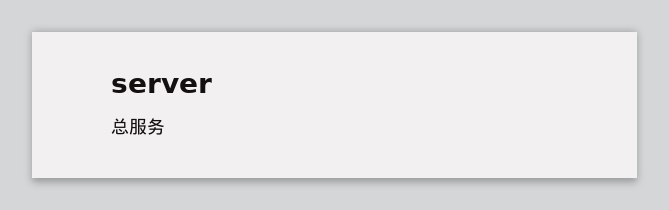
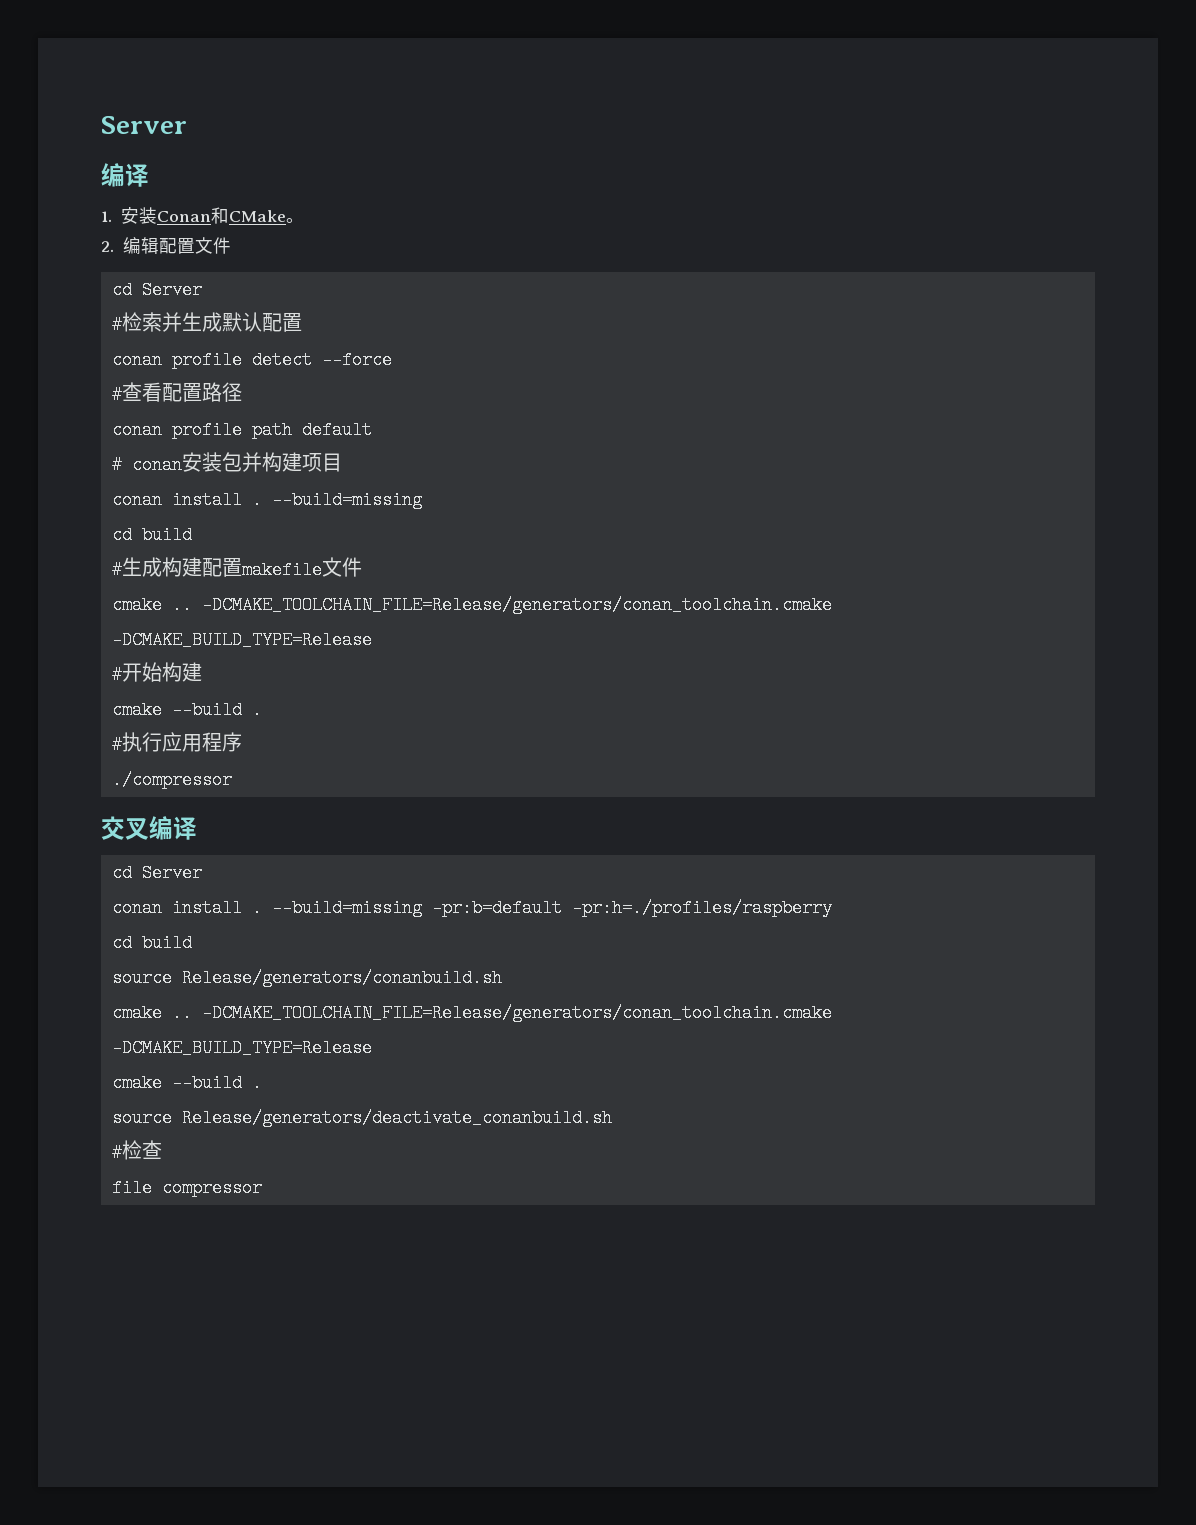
[111,78,212,93] [111,118,165,135] server // 总服务 -> [101,116,187,134] [101,163,149,187] [101,207,305,224] [101,237,231,254] [111,281,202,299] [111,312,302,334] [111,351,392,369] [111,382,242,404] [111,421,372,439] [111,452,342,474] [111,491,422,509] [111,526,192,544] [111,557,362,579] [111,596,832,614] [111,631,372,649] [111,662,202,684] [111,701,262,719] [111,732,242,754] [111,771,232,789] [101,816,197,840] [111,864,202,882] [111,899,832,917] [111,934,192,952] [111,969,502,987] [111,1004,832,1022] [111,1039,372,1057] [111,1074,262,1092] [111,1109,612,1127] [111,1140,162,1162] [111,1179,262,1197] Server // 编译 // 1.安装Conan和CMake。 // 2.编辑配置文件 // cd Server // #检索并生成默认配置 // conan profile detect --force // #查看配置路径 // conan profile path default // # conan安装包并构建项目 // conan install . --build=missing // cd build // #生成构建配置makefile文件 // cmake .. -DCMAKE_TOOLCHAIN_FILE=Release/generators/conan_toolchain.cmake -DCMAKE_BUILD_TYPE=Release // #开始构建 // cmake --build . // #执行应用程序 // ./compressor // 交叉编译 // cd Server // conan install . --build=missing -pr:b=default -pr:h=./profiles/raspberry // cd build // source Release/generators/conanbuild.sh // cmake .. -DCMAKE_TOOLCHAIN_FILE=Release/generators/conan_toolchain.cmake -DCMAKE_BUILD_TYPE=Release // cmake --build . // source Release/generators/deactivate_conanbuild.sh // #检查 // file compressor

